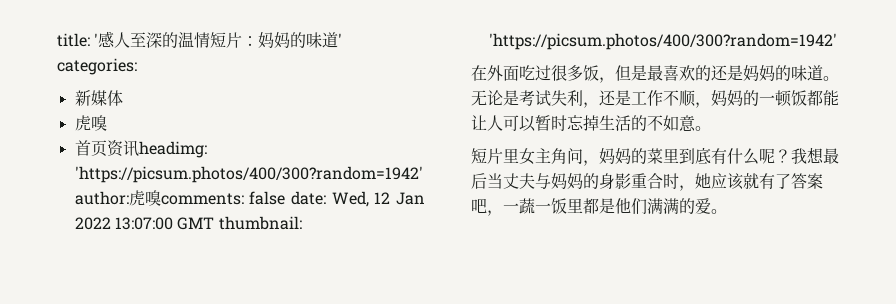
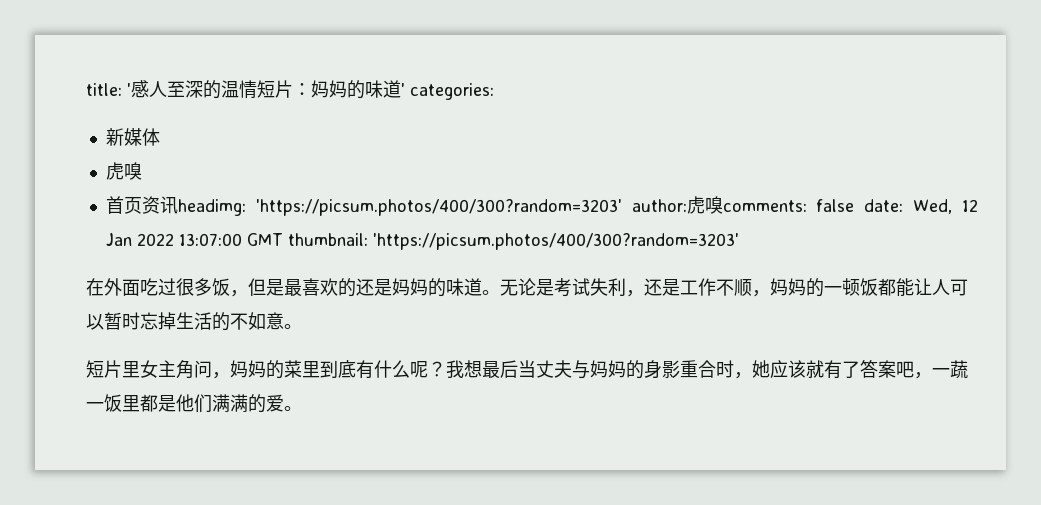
[74,166,423,183] 'https://picsum.photos/400/300?random=1942' -> [255,199,622,216] 'https://picsum.photos/400/300?random=3203'
[488,33,837,50] 'https://picsum.photos/400/300?random=1942' -> [372,233,739,250] 'https://picsum.photos/400/300?random=3203'

